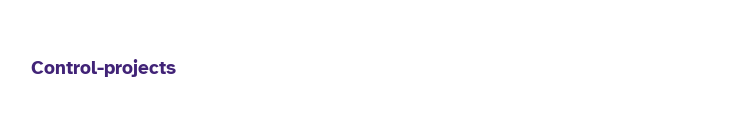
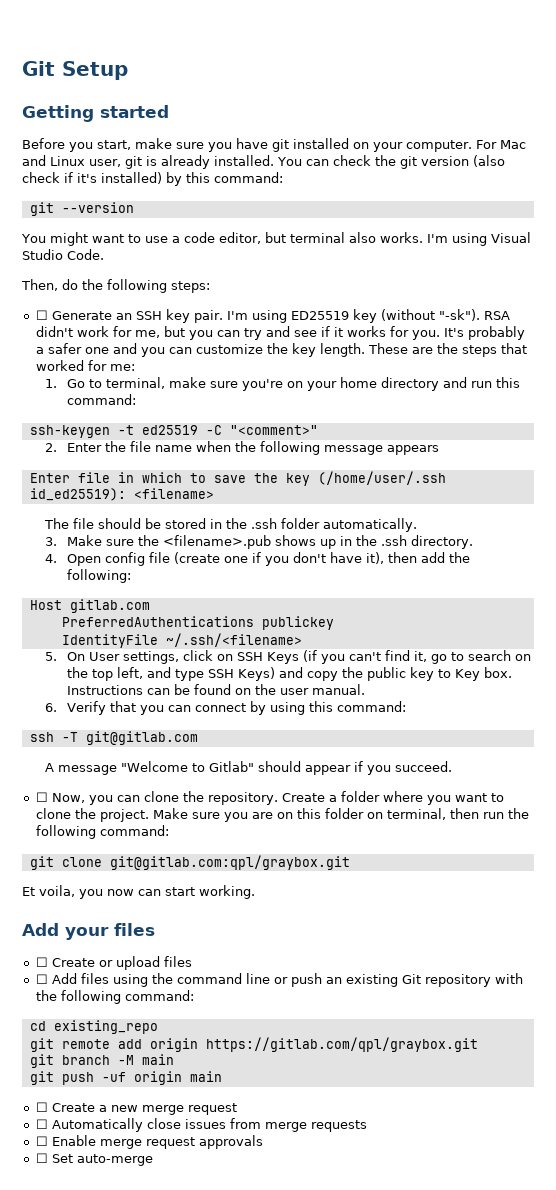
[31,59,176,77] Control-projects -> [22,61,128,80] [22,105,169,122] [22,138,526,152] [22,155,505,169] [22,172,283,186] [29,202,134,216] [21,232,531,246] [22,249,104,260] [21,279,210,293] [35,309,510,323] [35,326,525,340] [35,343,527,357] [35,360,135,371] [44,377,521,391] [67,394,137,405] [29,425,318,438] [44,441,440,455] [29,471,446,486] [29,488,214,501] [43,518,417,532] [44,535,474,549] [44,552,471,566] [67,569,132,583] [29,599,150,613] [61,616,334,630] [61,633,302,648] [44,650,532,664] [67,667,513,681] [67,684,366,695] [44,701,407,715] [29,731,198,745] [44,761,452,775] [35,791,504,805] [35,808,529,822] [35,825,169,839] [29,855,350,870] [22,885,255,899] [22,923,155,940] [35,956,192,970] [35,973,523,987] [35,990,194,1004] [29,1020,158,1034] [29,1037,478,1052] [29,1054,174,1068] [29,1071,222,1085] [35,1102,237,1115] [35,1118,367,1132] [35,1135,263,1149] [35,1153,153,1166] Git Setup // Getting started // Before you start, make sure you have git installed on your computer. For Mac and Linux user, git is already installed. You can check the git version (also check if it's installed) by this command: // git --version // You might want to use a code editor, but terminal also works. I'm using Visual Studio Code. // Then, do the following steps: // ☐ Generate an SSH key pair. I'm using ED25519 key (without "-sk"). RSA didn't work for me, but you can try and see if it works for you. It's probably a safer one and you can customize the key length. These are the steps that worked for me: // 1. Go to terminal, make sure you're on your home directory and run this command: // ssh-keygen -t ed25519 -C "<comment>" // 2. Enter the file name when the following message appears // Enter file in which to save the key (/home/user/.ssh id_ed25519): <filename> // The file should be stored in the .ssh folder automatically. // 3. Make sure the <filename>.pub shows up in the .ssh directory. // 4. Open config file (create one if you don't have it), then add the following: // Host gitlab.com // PreferredAuthentications publickey // IdentityFile ~/.ssh/<filename> // 5. On User settings, click on SSH Keys (if you can't find it, go to search on the top left, and type SSH Keys) and copy the public key to Key box. Instructions can be found on the user manual. // 6. Verify that you can connect by using this command: // ssh -T git@gitlab.com // A message "Welcome to Gitlab" should appear if you succeed. // ☐ Now, you can clone the repository. Create a folder where you want to clone the project. Make sure you are on this folder on terminal, then run the following command: // git clone git@gitlab.com:qpl/graybox.git // Et voila, you now can start working. // Add your files // ☐ Create or upload files // ☐ Add files using the command line or push an existing Git repository with the following command: // cd existing_repo // git remote add origin https://gitlab.com/qpl/graybox.git // git branch -M main // git push -uf origin main // ☐ Create a new merge request // ☐ Automatically close issues from merge requests // ☐ Enable merge request approvals // ☐ Set auto-merge

